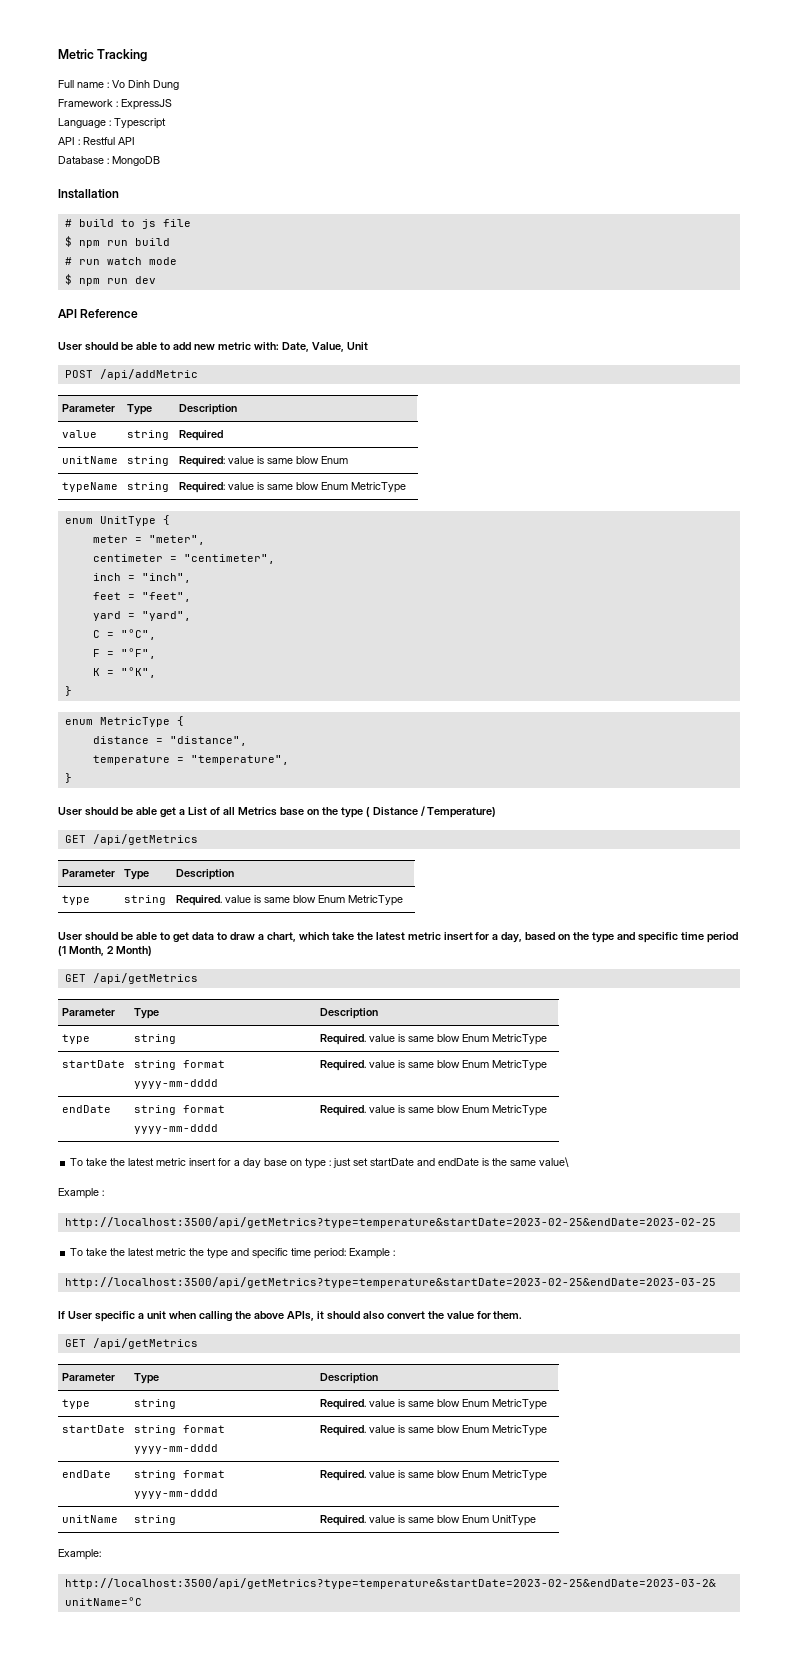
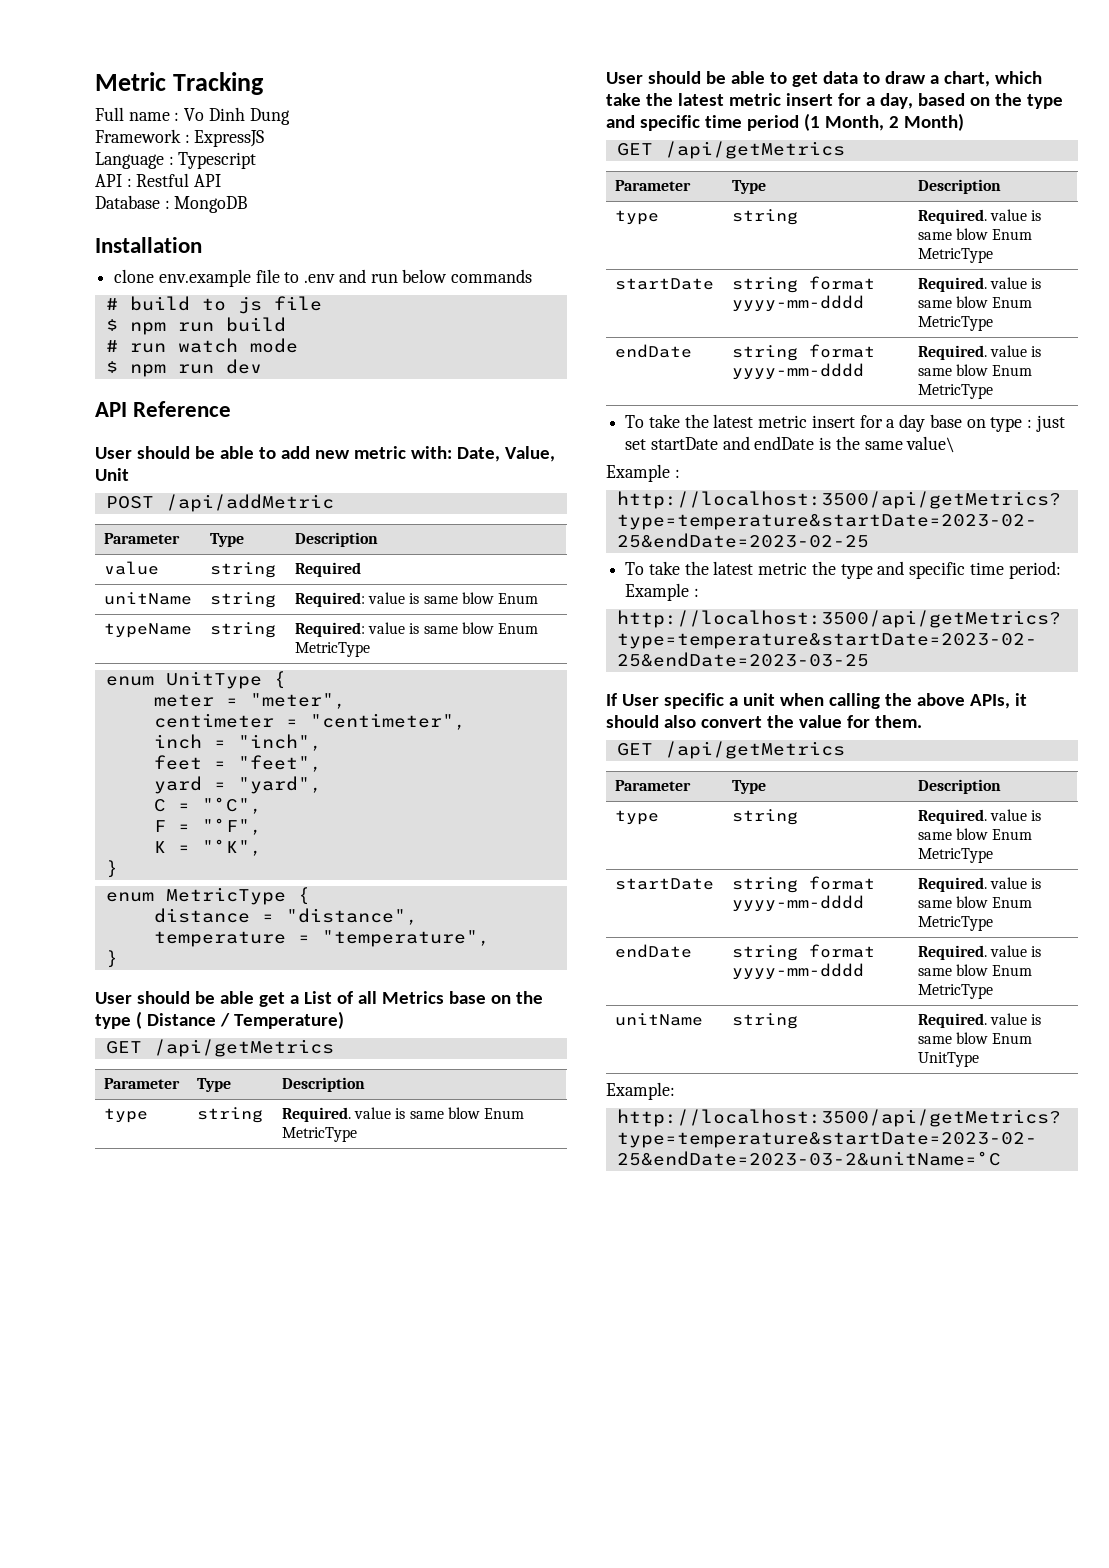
(119, 194) none -> [114,269,533,287] // clone env.example file to .env and run below commands

